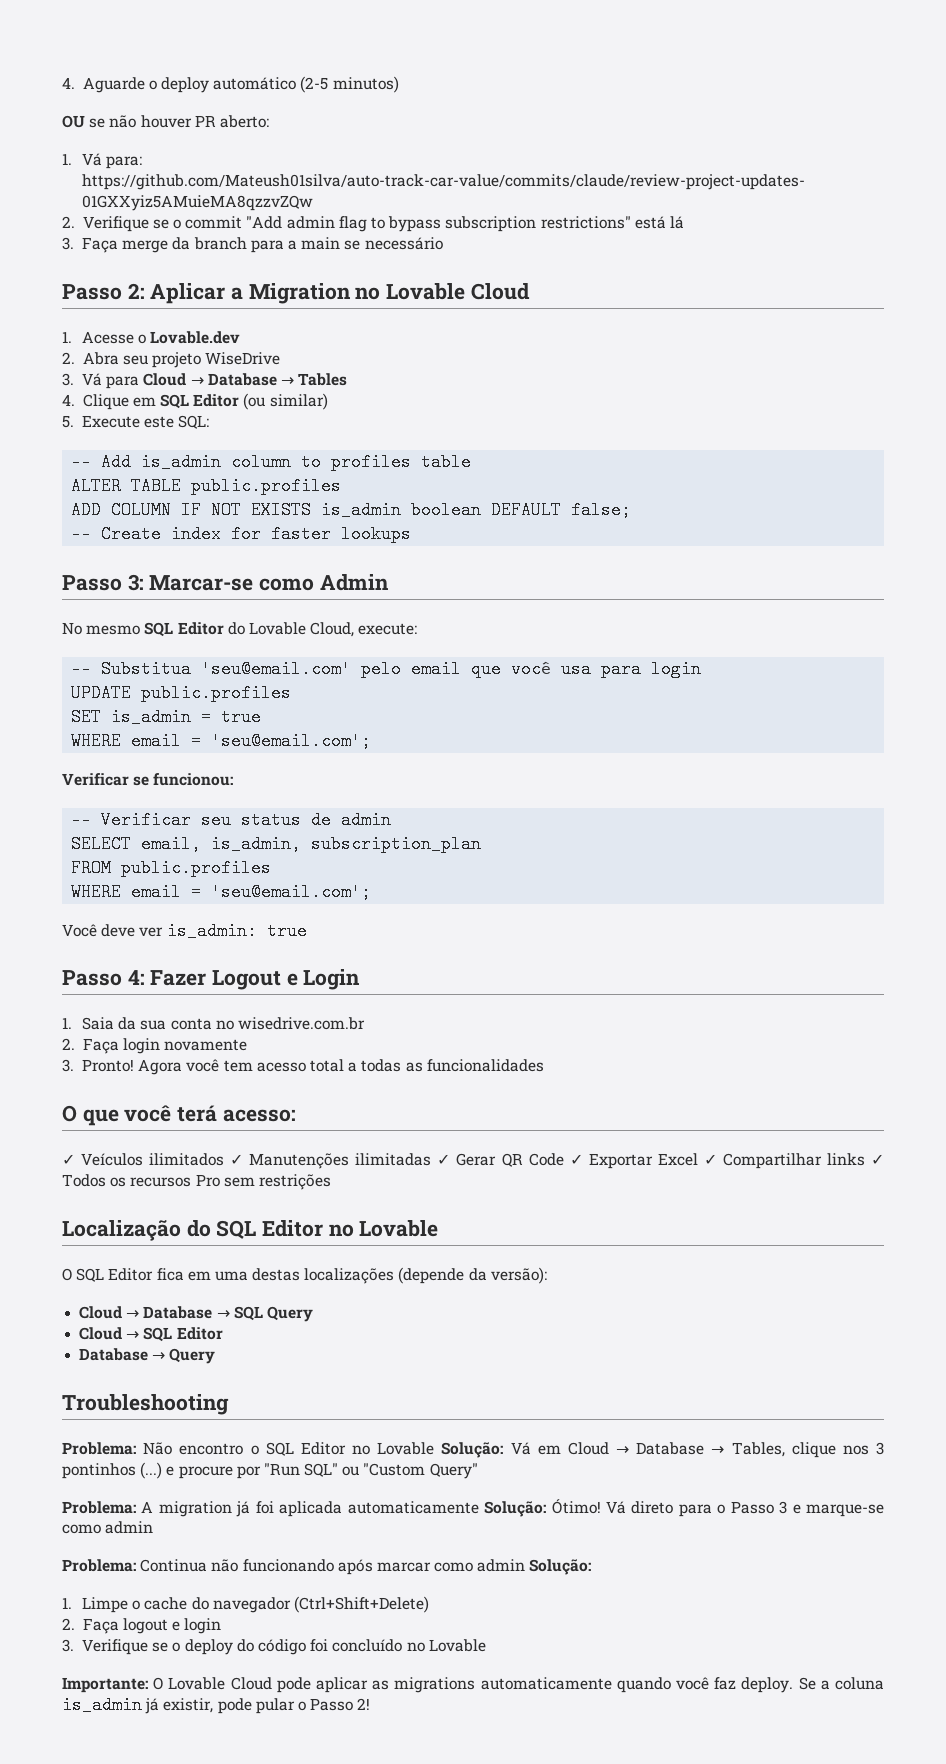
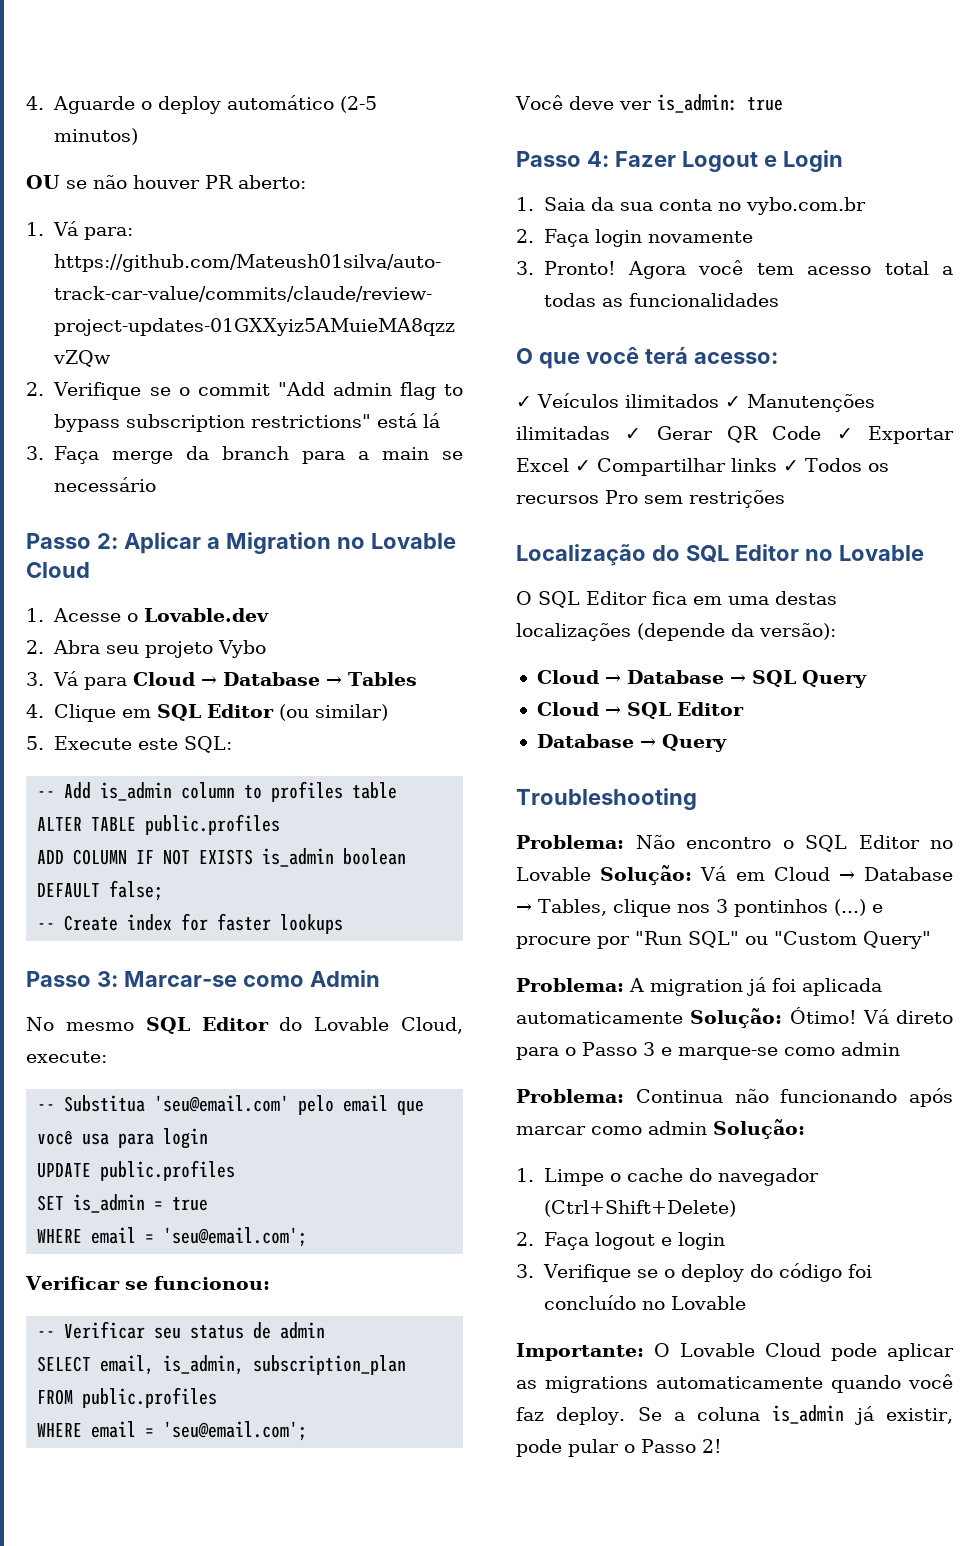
[205,352,281,365] WiseDrive -> [217,640,267,658] Vybo
[238,1017,366,1030] wisedrive.com.br -> [745,197,866,215] vybo.com.br

